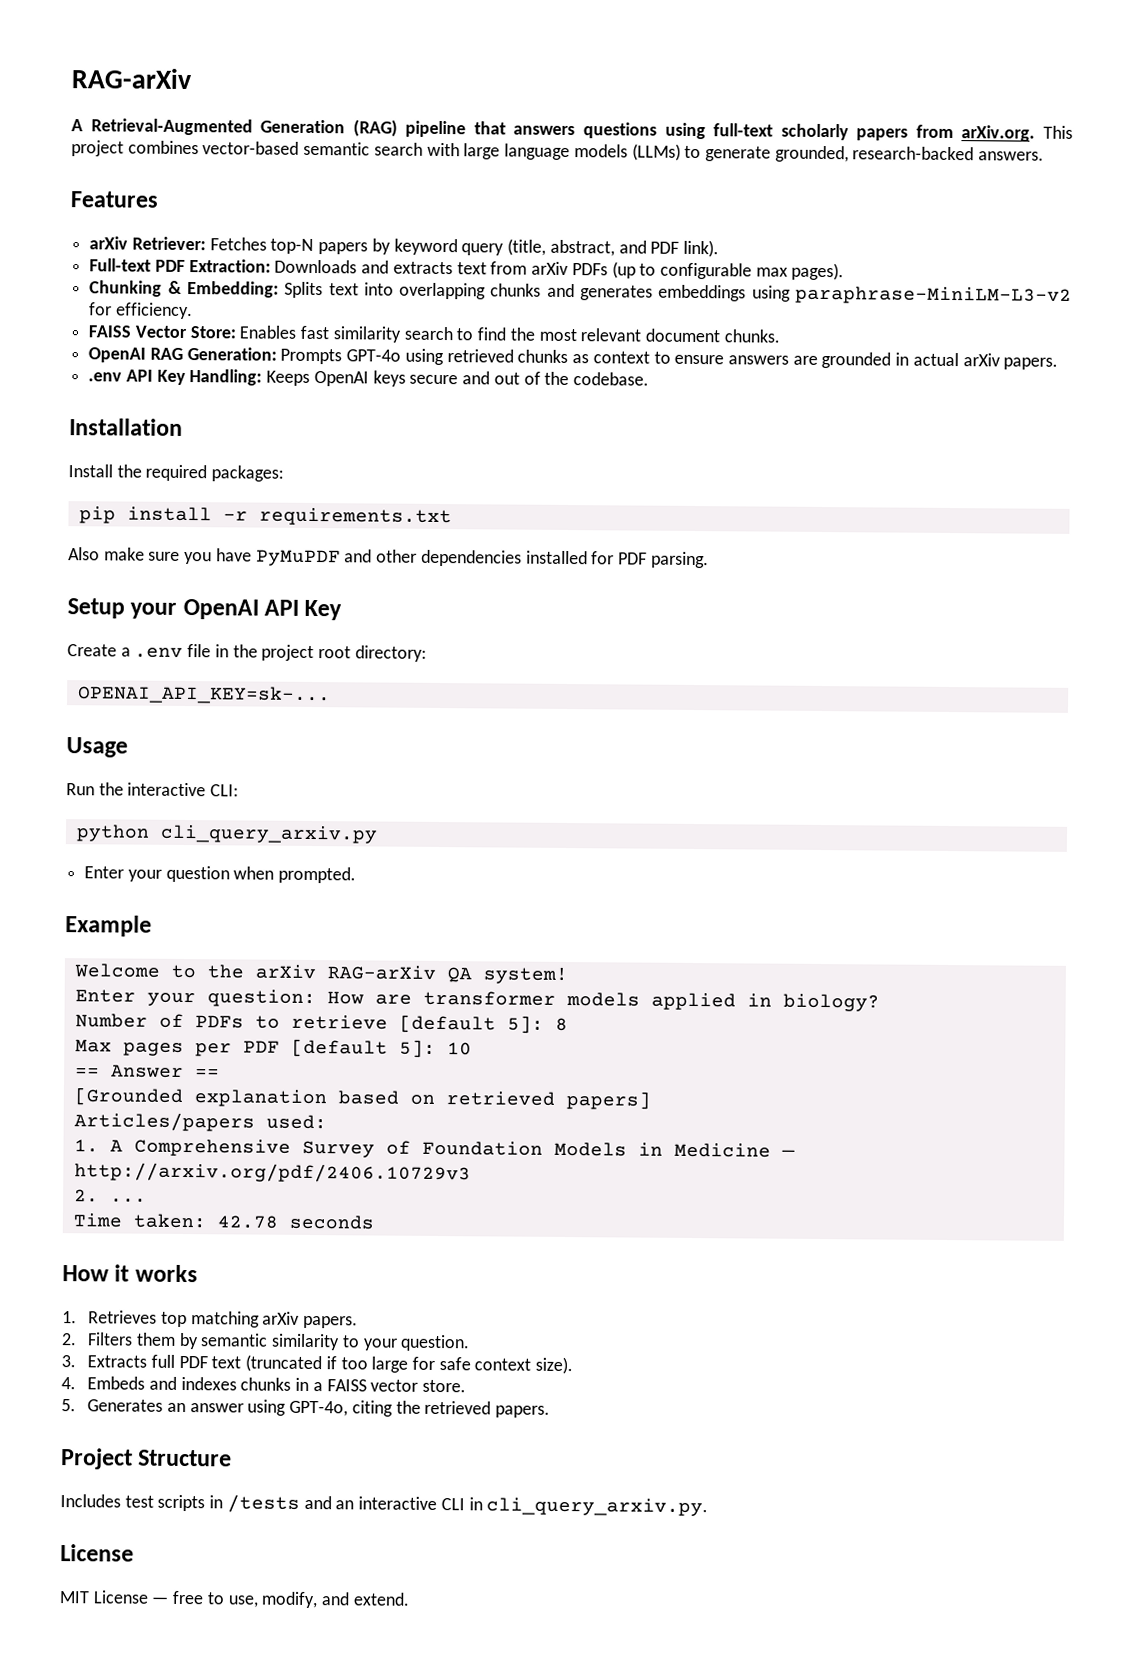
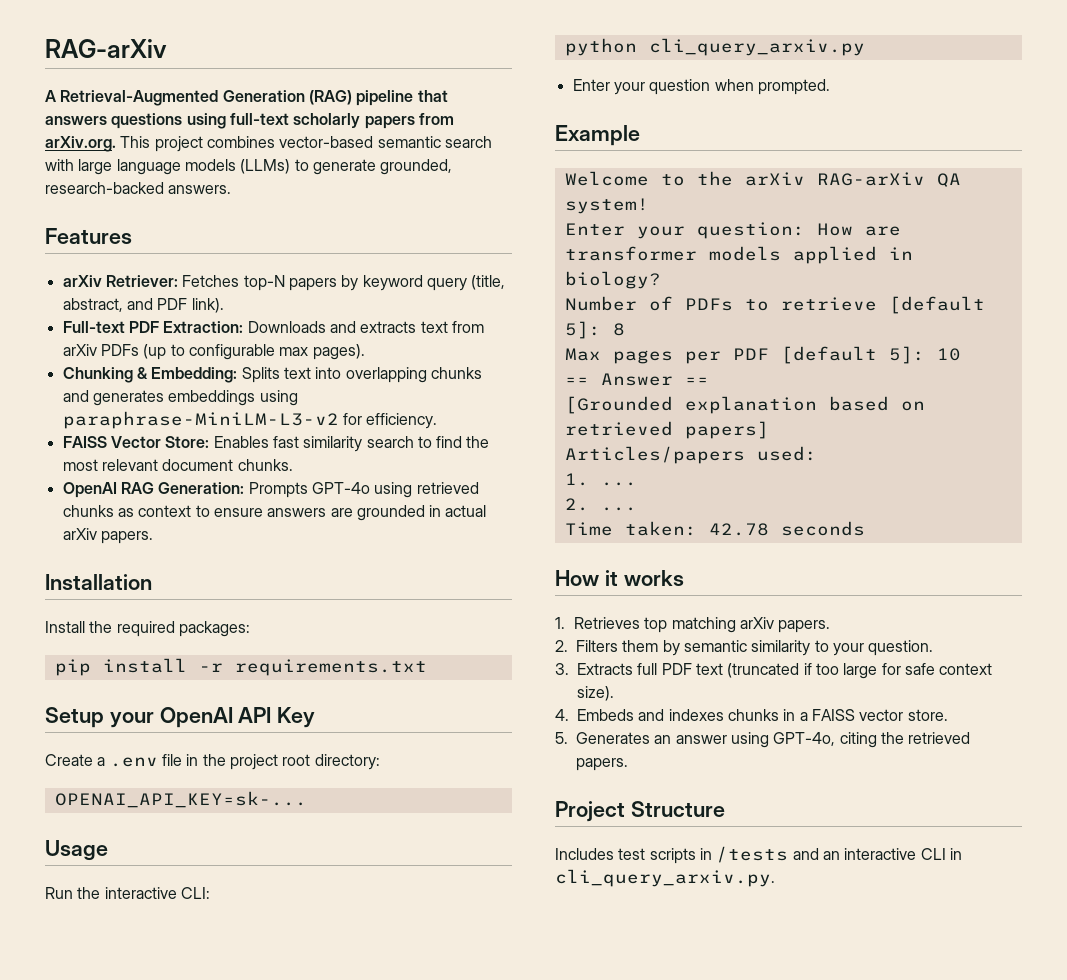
[88,369,649,387] // .env API Key Handling: Keeps OpenAI keys secure and out of the codebase. -> (153, 537) none
[68,547,709,569] // Also make sure you have PyMuPDF and other dependencies installed for PDF parsing. -> (427, 667) none
[109,1138,795,1158] [73,1162,471,1184] A Comprehensive Survey of Foundation Models in Medicine — http://arxiv.org/pdf/2406.10729v3 -> [600,482,637,486] ...
[60,1544,134,1562] [59,1590,410,1609] // License // MIT License — free to use, modify, and extend. -> (775, 878) none

